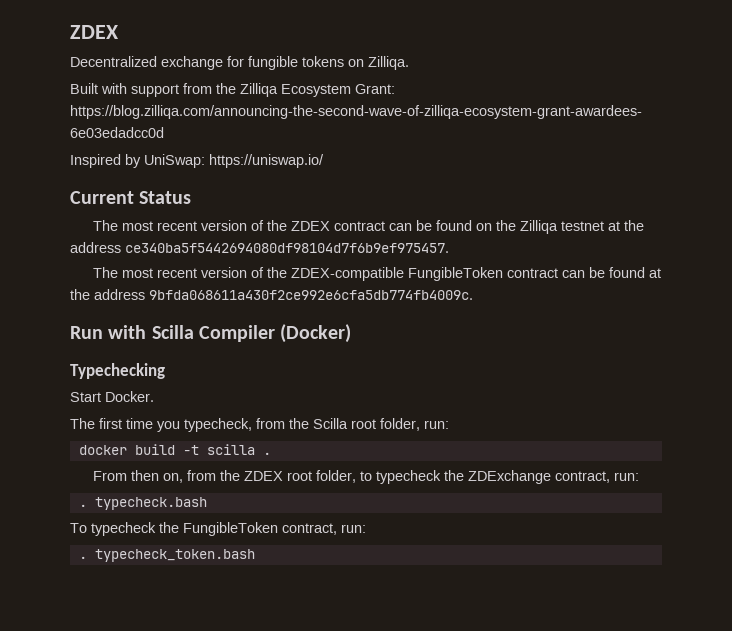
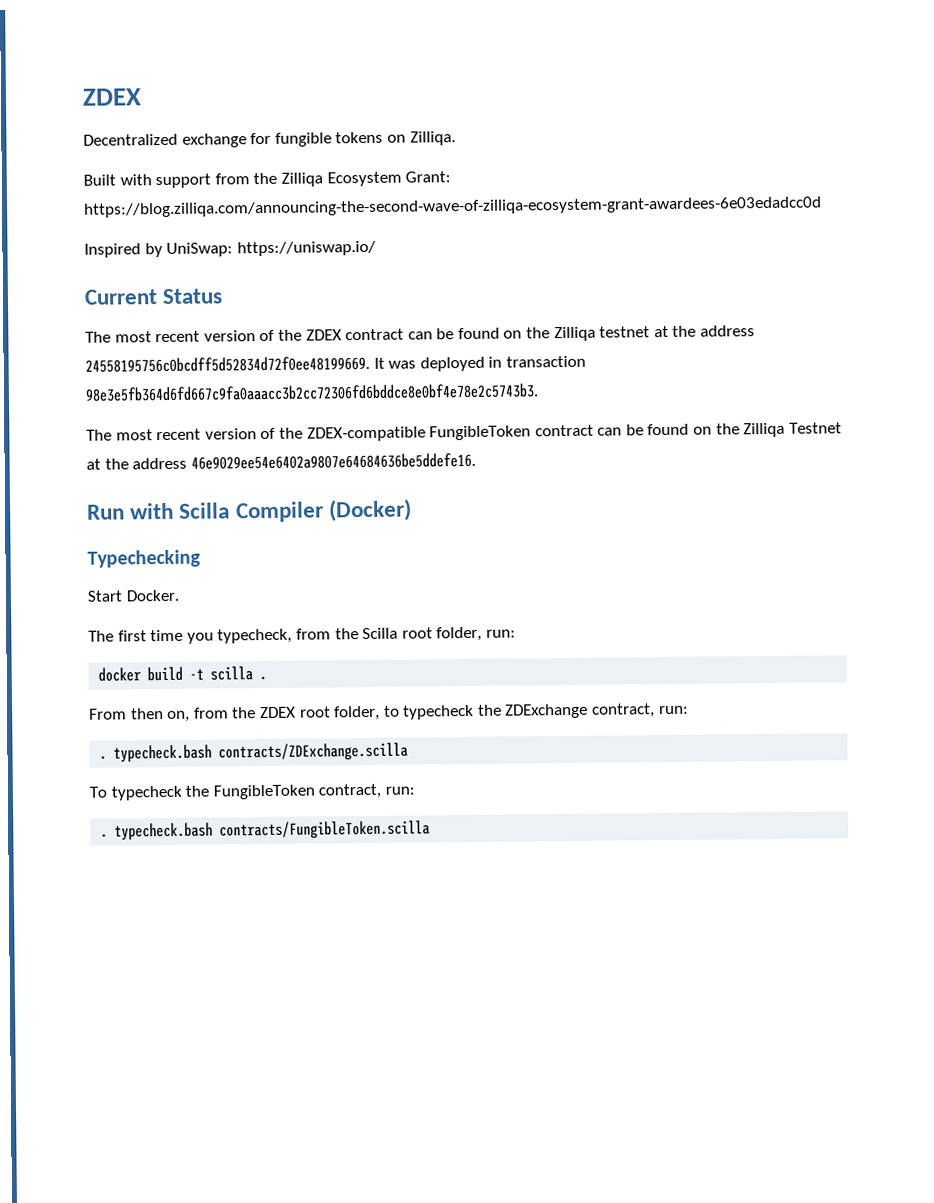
[125,243,449,253] ce340ba5f5442694080df98104d7f6b9ef975457. -> [85,355,586,373] [85,383,538,402] 24558195756c0bcdff5d52834d72f0ee48199669. It was deployed in transaction 98e3e5fb364d6fd667c9fa0aaacc3b2cc72306fd6bddce8e0bf4e78e2c5743b3.
[648,268,661,278] [70,289,473,300] at the address 9bfda068611a430f2ce992e6cfa5db774fb4009c. -> [693,422,842,438] [86,452,476,470] on the Zilliqa Testnet at the address 46e9029ee54e6402a9807e64684636be5ddefe16.
(207, 503) none -> [218,742,409,762] contracts/ZDExchange.scilla
[94,549,255,562] typecheck_token.bash -> [114,820,431,841] typecheck.bash contracts/FungibleToken.scilla

